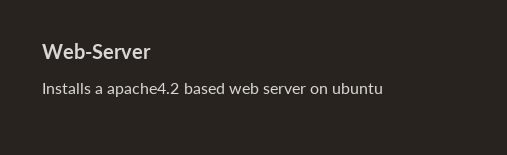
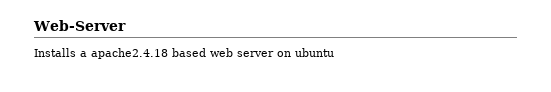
[107,83,180,97] apache4.2 -> [91,48,168,59] apache2.4.18

